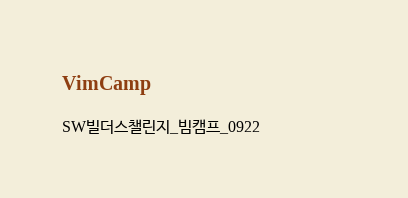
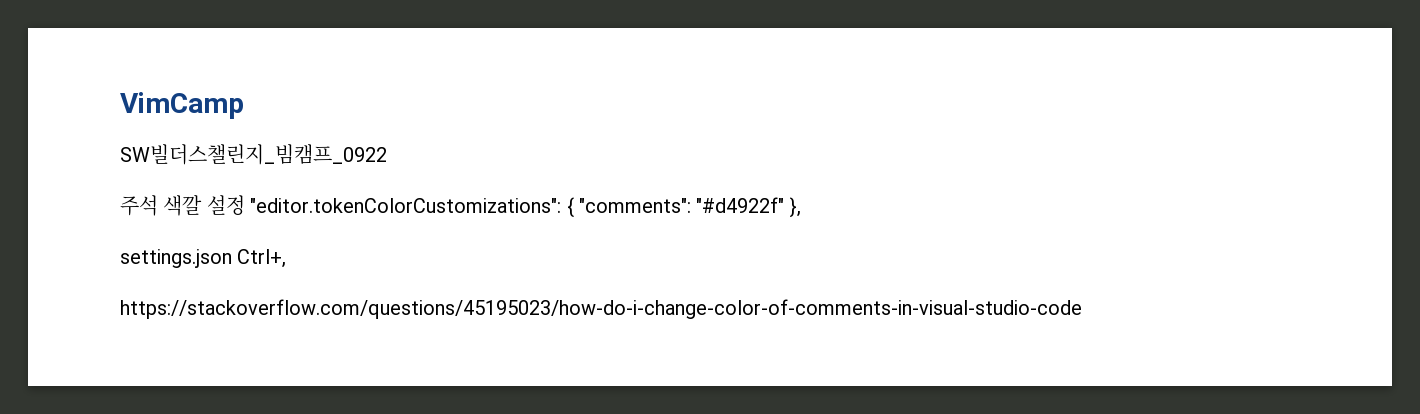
(260, 126) none -> [120,195,801,218] [120,249,287,268] [120,299,1082,319] // 주석 색깔 설정 "editor.tokenColorCustomizations": { "comments": "#d4922f" }, // settings.json Ctrl+, // https://stackoverflow.com/questions/45195023/how-do-i-change-color-of-comments-in-visual-studio-code

